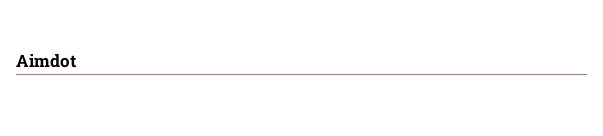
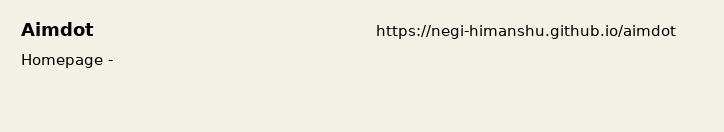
(76, 61) none -> [21,54,113,68] [376,25,676,39] // Homepage - https://negi-himanshu.github.io/aimdot

